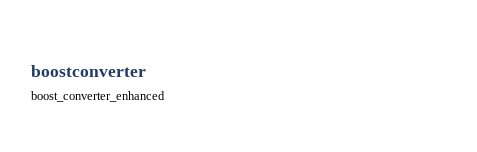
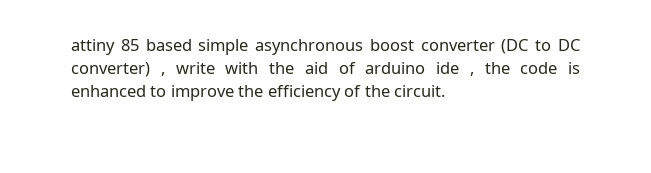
[31,65,146,77] [31,91,165,102] boostconverter // boost_converter_enhanced -> [71,39,580,55] [71,62,580,77] [71,85,446,101] attiny 85 based simple asynchronous boost converter (DC to DC converter) , write with the aid of arduino ide , the code is enhanced to improve the efficiency of the circuit.

